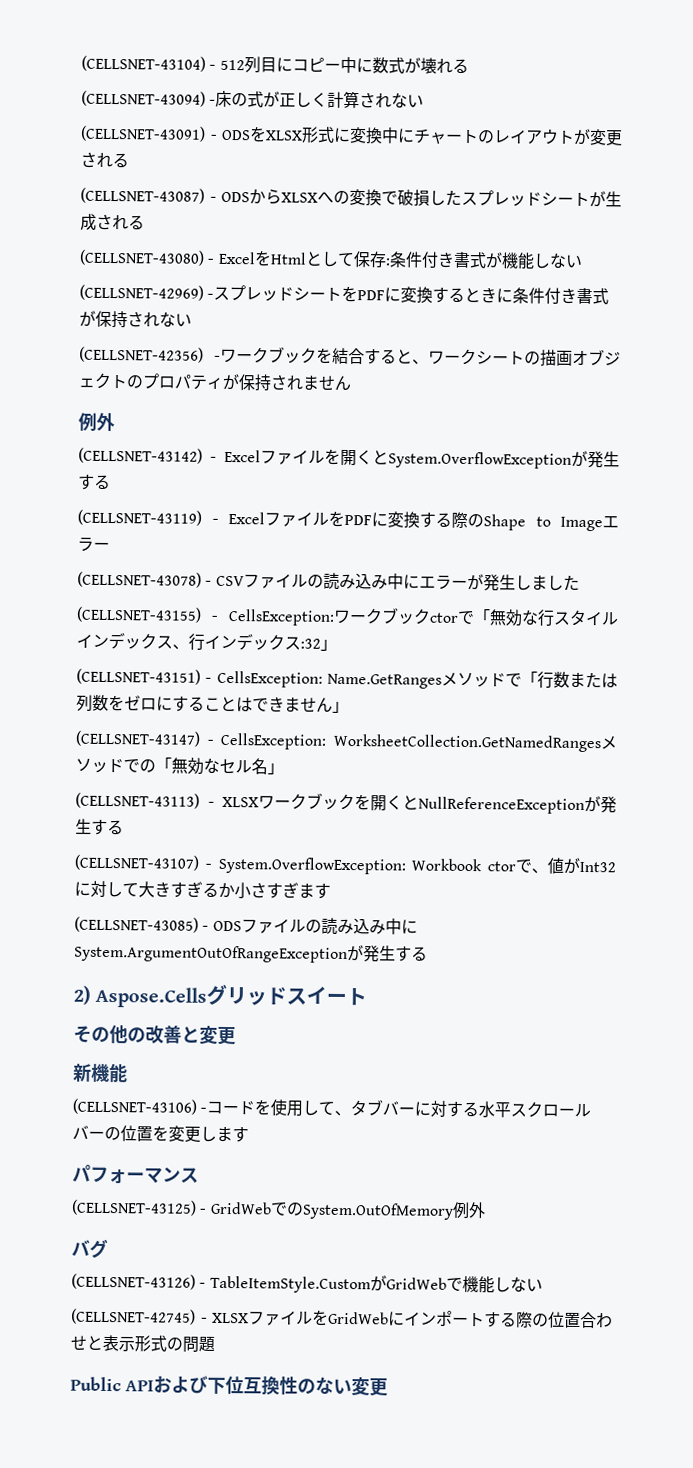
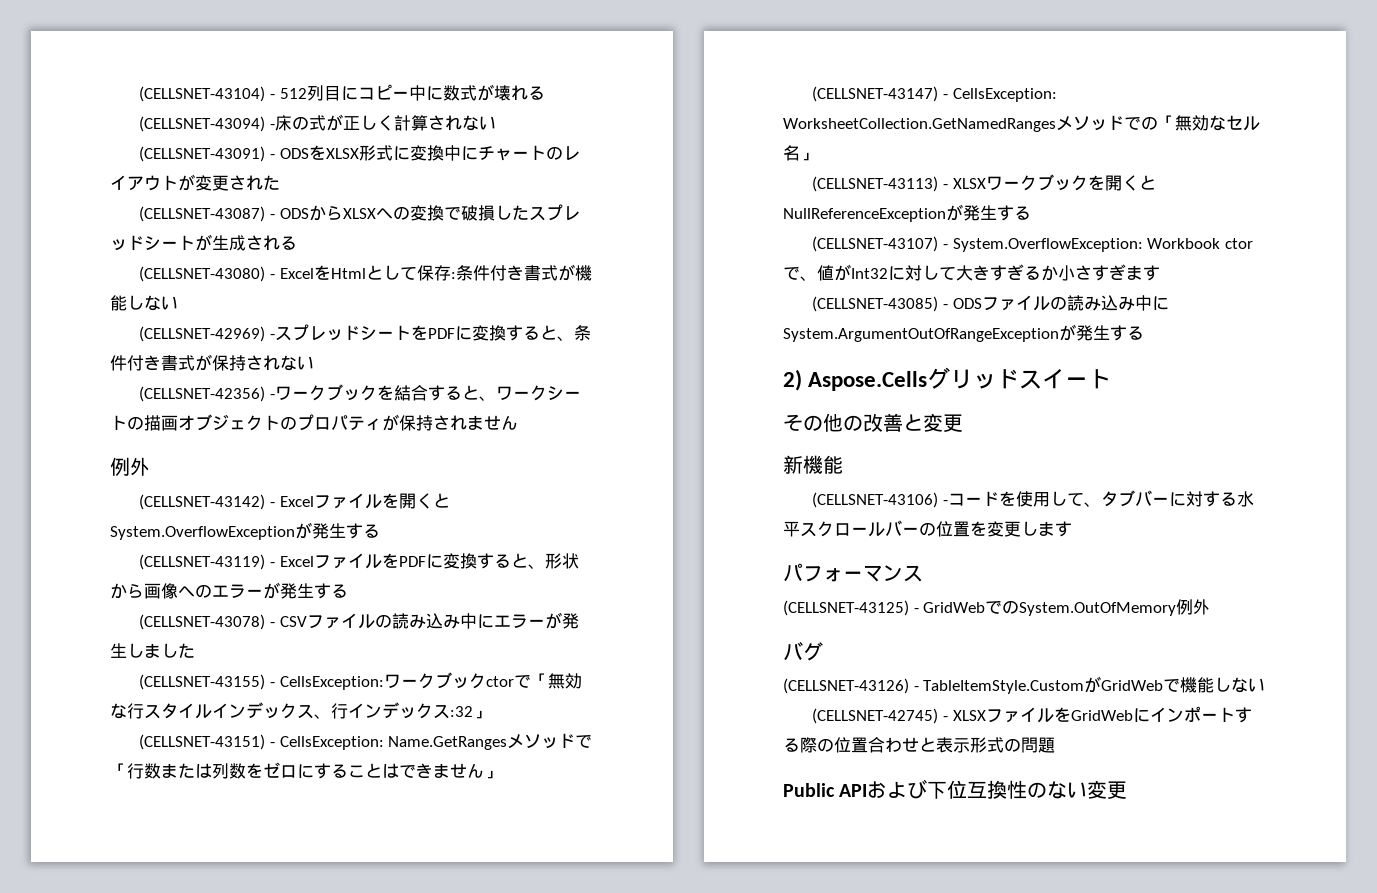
[112,153,129,169] る -> [263,175,280,190] た
[480,287,514,304] きに -> [556,336,574,341] 、
[451,511,619,532] [77,536,110,552] 際のShape to Imageエラー -> [510,553,579,569] [110,582,348,599] と、形状から画像へのエラーが発生する

